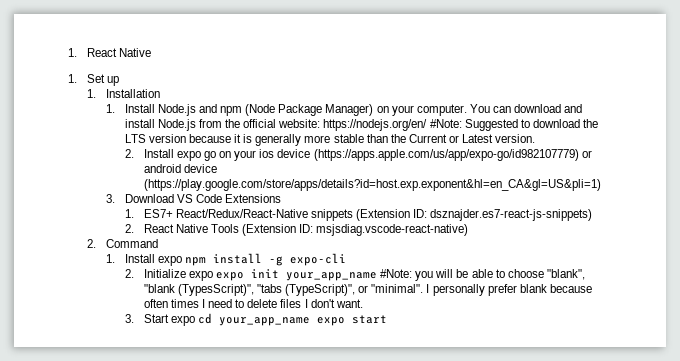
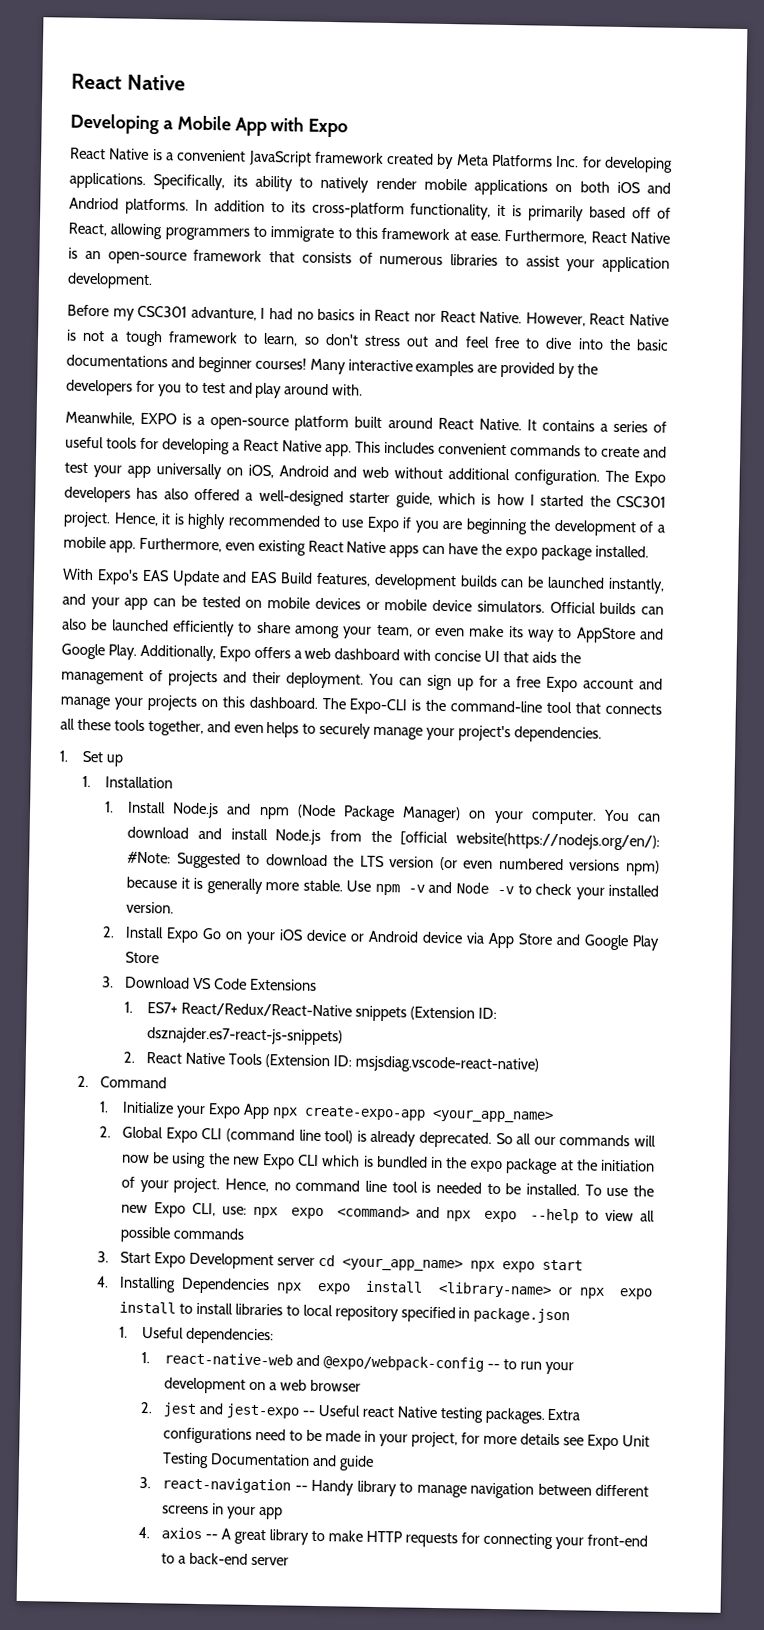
[68,48,152,57] 1. React Native -> [71,73,186,91] [70,113,349,138] [70,147,673,173] [69,172,671,196] [69,197,671,222] [68,222,670,245] [68,247,670,273] [67,272,153,290] [67,304,670,327] [66,329,669,351] [66,354,599,379] [66,379,364,399] [65,411,667,433] [65,436,667,458] [64,462,666,487] [64,486,667,508] [63,511,665,537] [63,536,649,561] [62,568,665,594] [62,593,664,615] [62,618,664,644] [61,643,581,664] [61,669,663,693] [60,695,662,715] [60,718,602,743] React Native // Developing a Mobile App with Expo // React Native is a convenient JavaScript framework created by Meta Platforms Inc. for developing applications. Specifically, its ability to natively render mobile applications on both iOS and Andriod platforms. In addition to its cross-platform functionality, it is primarily based off of React, allowing programmers to immigrate to this framework at ease. Furthermore, React Native is an open-source framework that consists of numerous libraries to assist your application development. // Before my CSC301 advanture, I had no basics in React nor React Native. However, React Native is not a tough framework to learn, so don't stress out and feel free to dive into the basic documentations and beginner courses! Many interactive examples are provided by the developers for you to test and play around with. // Meanwhile, EXPO is a open-source platform built around React Native. It contains a series of useful tools for developing a React Native app. This includes convenient commands to create and test your app universally on iOS, Android and web without additional configuration. The Expo developers has also offered a well-designed starter guide, which is how I started the CSC301 project. Hence, it is highly recommended to use Expo if you are beginning the development of a mobile app. Furthermore, even existing React Native apps can have the expo package installed. // With Expo's EAS Update and EAS Build features, development builds can be launched instantly, and your app can be tested on mobile devices or mobile device simulators. Official builds can also be launched efficiently to share among your team, or even make its way to AppStore and Google Play. Additionally, Expo offers a web dashboard with concise UI that aids the management of projects and their deployment. You can sign up for a free Expo account and manage your projects on this dashboard. The Expo-CLI is the command-line tool that connects all these tools together, and even helps to securely manage your project's dependencies.
[243,119,428,131] official website: https://nodejs.org/en/ -> [400,831,661,851] [official website(https://nodejs.org/en/):
(186, 138) none -> [439,856,660,876] (or even numbered versions npm)
[333,134,536,143] [124,149,592,161] [143,164,217,173] [143,179,601,191] stable than the Current or Latest version. // 2. Install expo go on your ios device (https://apps.apple.com/us/app/expo-go/id982107779) or android device (https://play.google.com/store/apps/details?id=host.exp.exponent&hl=en_CA&gl=US&pli=1) -> [302,879,659,900] [126,901,175,914] [102,926,659,951] [125,951,160,964] stable. Use npm -v and Node -v to check your installed version. // 2. Install Expo Go on your iOS device or Android device via App Store and Google Play Store
[124,253,347,266] [124,269,585,281] [143,284,592,296] [143,299,363,308] [124,313,387,326] Install expo npm install -g expo-cli // 2. Initialize expo expo init your_app_name #Note: you will be able to choose "blank", "blank (TypesScript)", "tabs (TypeScript)", or "minimal". I personally prefer blank because often times I need to delete files I don't want. // 3. Start expo cd your_app_name expo start -> [122,1101,553,1123] [99,1126,656,1148] [122,1152,655,1175] [121,1176,654,1197] [121,1202,655,1224] [120,1226,245,1243] [97,1251,583,1273] [96,1276,653,1300] [119,1301,571,1324] [119,1326,275,1345] [141,1352,574,1375] [164,1377,361,1394] [140,1402,581,1424] [163,1427,650,1451] [162,1452,374,1471] [139,1476,649,1499] [162,1503,283,1520] [138,1526,648,1550] [161,1552,289,1566] Initialize your Expo App npx create-expo-app <your_app_name> // 2. Global Expo CLI (command line tool) is already deprecated. So all our commands will now be using the new Expo CLI which is bundled in the expo package at the initiation of your project. Hence, no command line tool is needed to be installed. To use the new Expo CLI, use: npx expo <command> and npx expo --help to view all possible commands // 3. Start Expo Development server cd <your_app_name> npx expo start // 4. Installing Dependencies npx expo install <library-name> or npx expo install to install libraries to local repository specified in package.json // 1. Useful dependencies: // 1. react-native-web and @expo/webpack-config -- to run your development on a web browser // 2. jest and jest-expo -- Useful react Native testing packages. Extra configurations need to be made in your project, for more details see Expo Unit Testing Documentation and guide // 3. react-navigation -- Handy library to manage navigation between different screens in your app // 4. axios -- A great library to make HTTP requests for connecting your front-end to a back-end server

